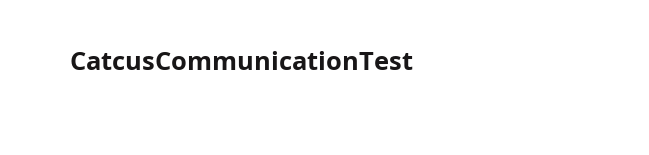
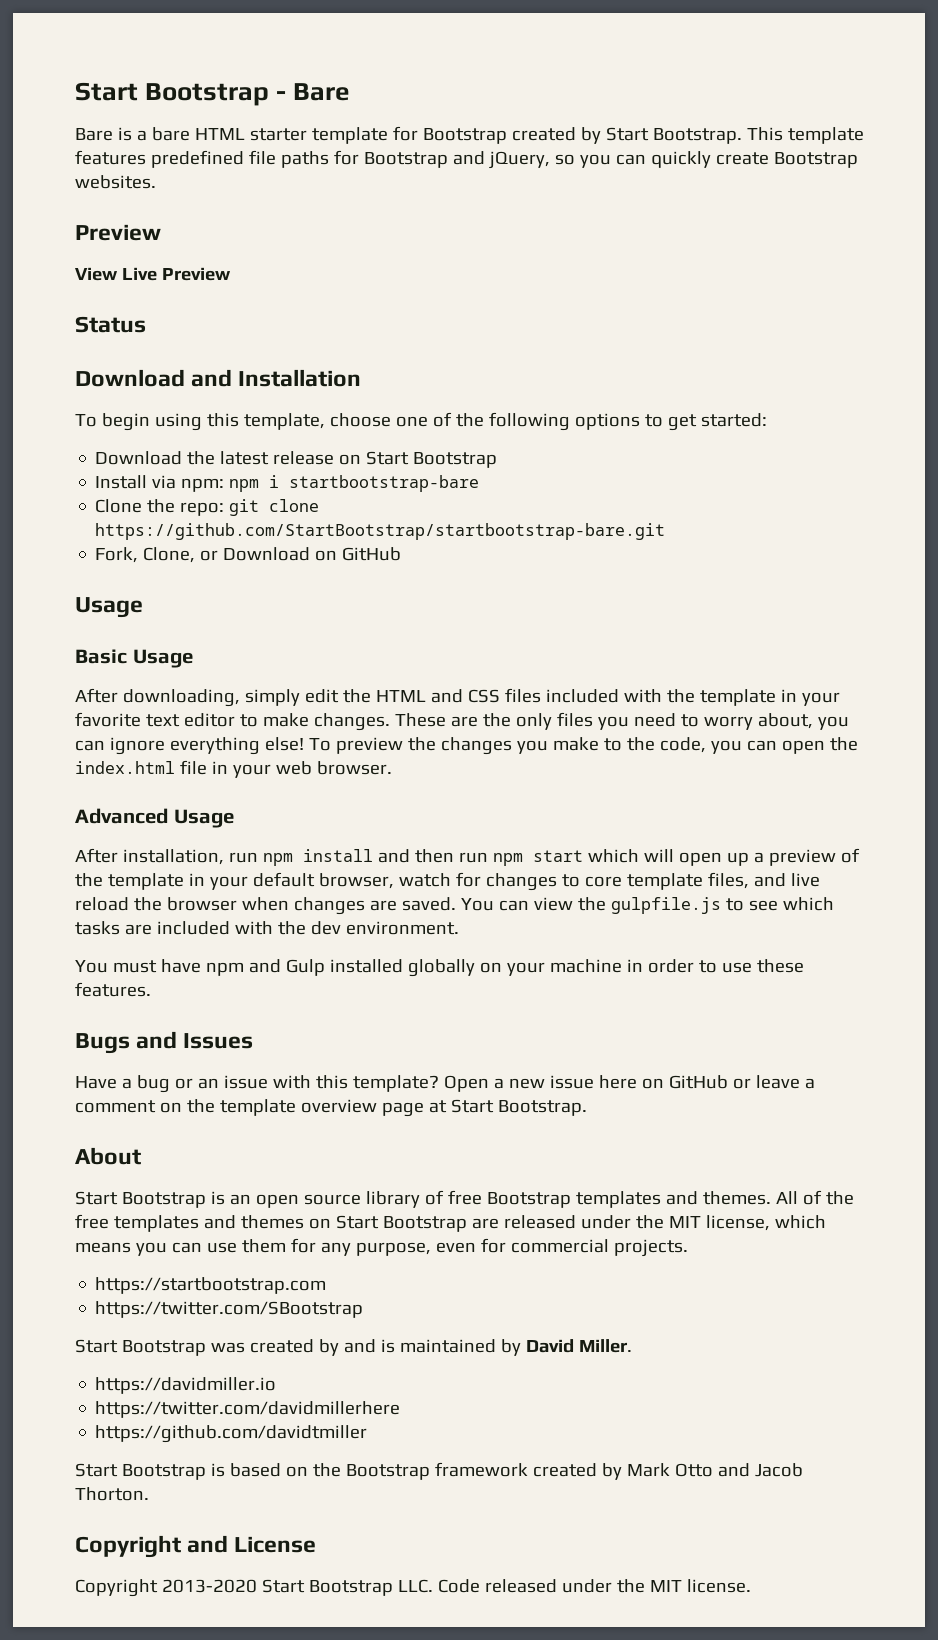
[70,51,413,70] CatcusCommunicationTest -> [75,82,351,106] [75,126,864,144] [75,150,858,169] [75,175,156,189] [75,224,161,241] [75,267,231,281] [75,316,146,333] [75,369,362,387] [75,412,767,431] [95,451,498,468] [95,475,480,492] [95,499,320,516] [95,523,666,540] [95,547,402,563] [75,597,143,618] [75,649,193,668] [75,688,840,707] [75,712,849,731] [75,737,858,755] [75,760,392,778] [75,808,234,828] [75,848,860,866] [75,872,820,891] [75,897,834,915] [75,921,459,935] [75,959,804,977] [75,982,151,997] [75,1031,254,1054] [75,1075,815,1093] [75,1099,587,1117] [75,1147,141,1165] [75,1190,854,1208] [75,1214,826,1232] [75,1238,688,1257] [95,1277,327,1294] [95,1301,364,1318] [75,1339,632,1356] [95,1377,277,1394] [95,1401,401,1418] [95,1425,368,1443] [75,1462,803,1480] [75,1487,149,1501] [75,1535,317,1558] [75,1579,751,1597] Start Bootstrap - Bare // Bare is a bare HTML starter template for Bootstrap created by Start Bootstrap. This template features predefined file paths for Bootstrap and jQuery, so you can quickly create Bootstrap websites. // Preview // View Live Preview // Status // Download and Installation // To begin using this template, choose one of the following options to get started: // Download the latest release on Start Bootstrap // Install via npm: npm i startbootstrap-bare // Clone the repo: git clone https://github.com/StartBootstrap/startbootstrap-bare.git // Fork, Clone, or Download on GitHub // Usage // Basic Usage // After downloading, simply edit the HTML and CSS files included with the template in your favorite text editor to make changes. These are the only files you need to worry about, you can ignore everything else! To preview the changes you make to the code, you can open the index.html file in your web browser. // Advanced Usage // After installation, run npm install and then run npm start which will open up a preview of the template in your default browser, watch for changes to core template files, and live reload the browser when changes are saved. You can view the gulpfile.js to see which tasks are included with the dev environment. // You must have npm and Gulp installed globally on your machine in order to use these features. // Bugs and Issues // Have a bug or an issue with this template? Open a new issue here on GitHub or leave a comment on the template overview page at Start Bootstrap. // About // Start Bootstrap is an open source library of free Bootstrap templates and themes. All of the free templates and themes on Start Bootstrap are released under the MIT license, which means you can use them for any purpose, even for commercial projects. // https://startbootstrap.com // https://twitter.com/SBootstrap // Start Bootstrap was created by and is maintained by David Miller. // https://davidmiller.io // https://twitter.com/davidmillerhere // https://github.com/davidtmiller // Start Bootstrap is based on the Bootstrap framework created by Mark Otto and Jacob Thorton. // Copyright and License // Copyright 2013-2020 Start Bootstrap LLC. Code released under the MIT license.

